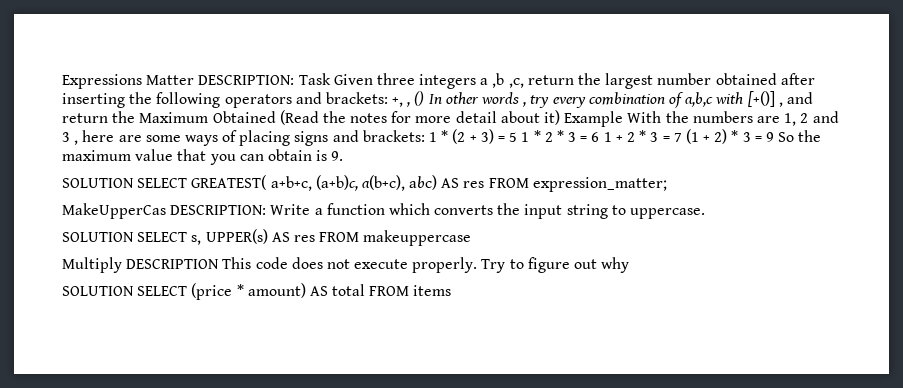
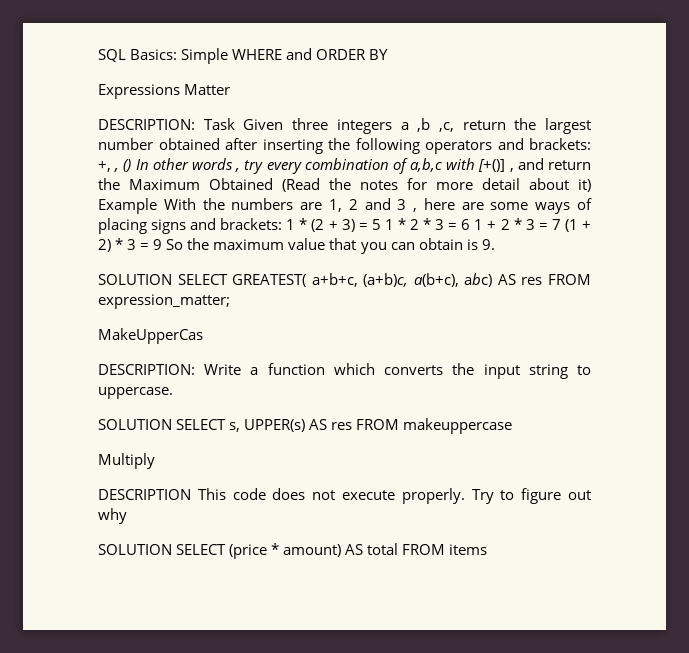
(62, 81) none -> [98,48,389,64] SQL Basics: Simple WHERE and ORDER BY //
(195, 80) none -> (231, 89) //
(166, 211) none -> (203, 336) //
(122, 265) none -> (155, 461) //

